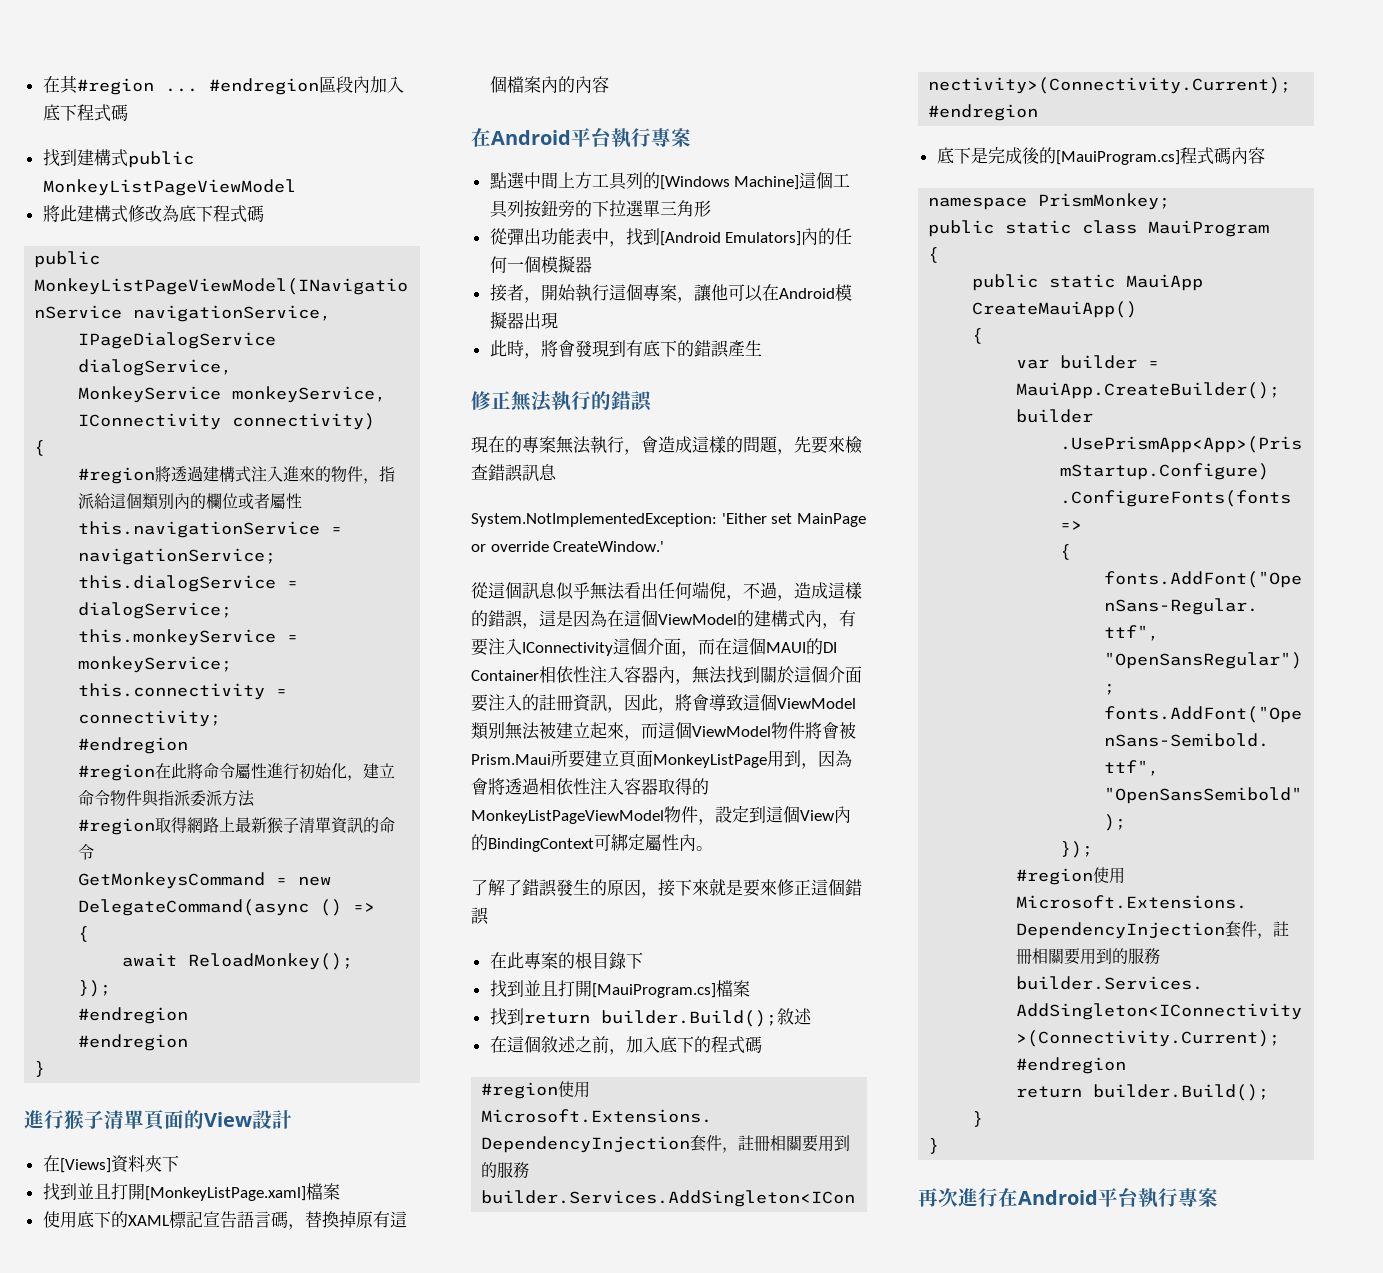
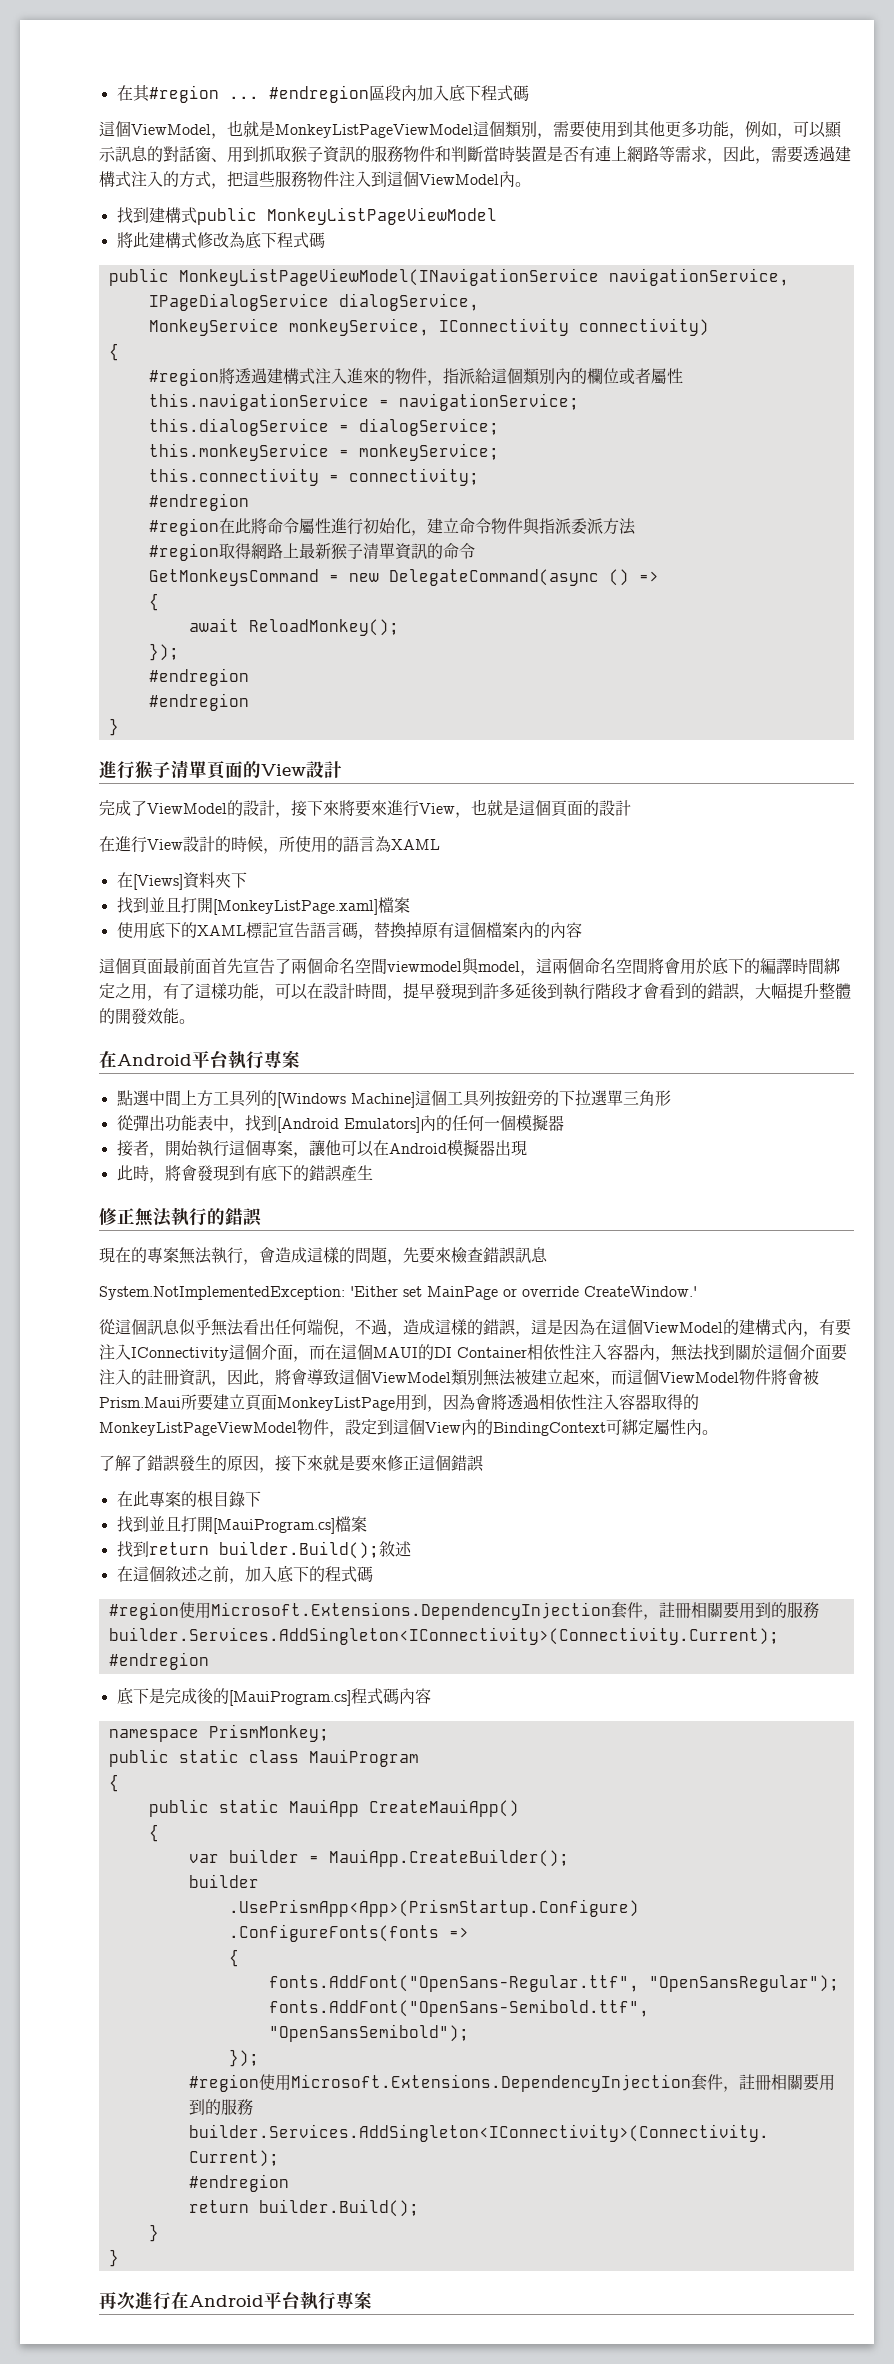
(128, 113) none -> [99,120,842,139] [99,145,851,164] [99,171,531,189] // 這個ViewModel，也就是MonkeyListPageViewModel這個類別，需要使用到其他更多功能，例如，可以顯示訊息的對話窗、用到抓取猴子資訊的服務物件和判斷當時裝置是否有連上網路等需求，因此，需要透過建構式注入的方式，把這些服務物件注入到這個ViewModel內。
(292, 1119) none -> [99,799,631,818] [99,836,440,854] // 完成了ViewModel的設計，接下來將要來進行View，也就是這個頁面的設計 // 在進行View設計的時候，所使用的語言為XAML
(609, 84) none -> [99,957,840,976] [99,982,851,1001] [99,1008,195,1024] // 這個頁面最前面首先宣告了兩個命名空間viewmodel與model，這兩個命名空間將會用於底下的編譯時間綁定之用，有了這樣功能，可以在設計時間，提早發現到許多延後到執行階段才會看到的錯誤，大幅提升整體的開發效能。

